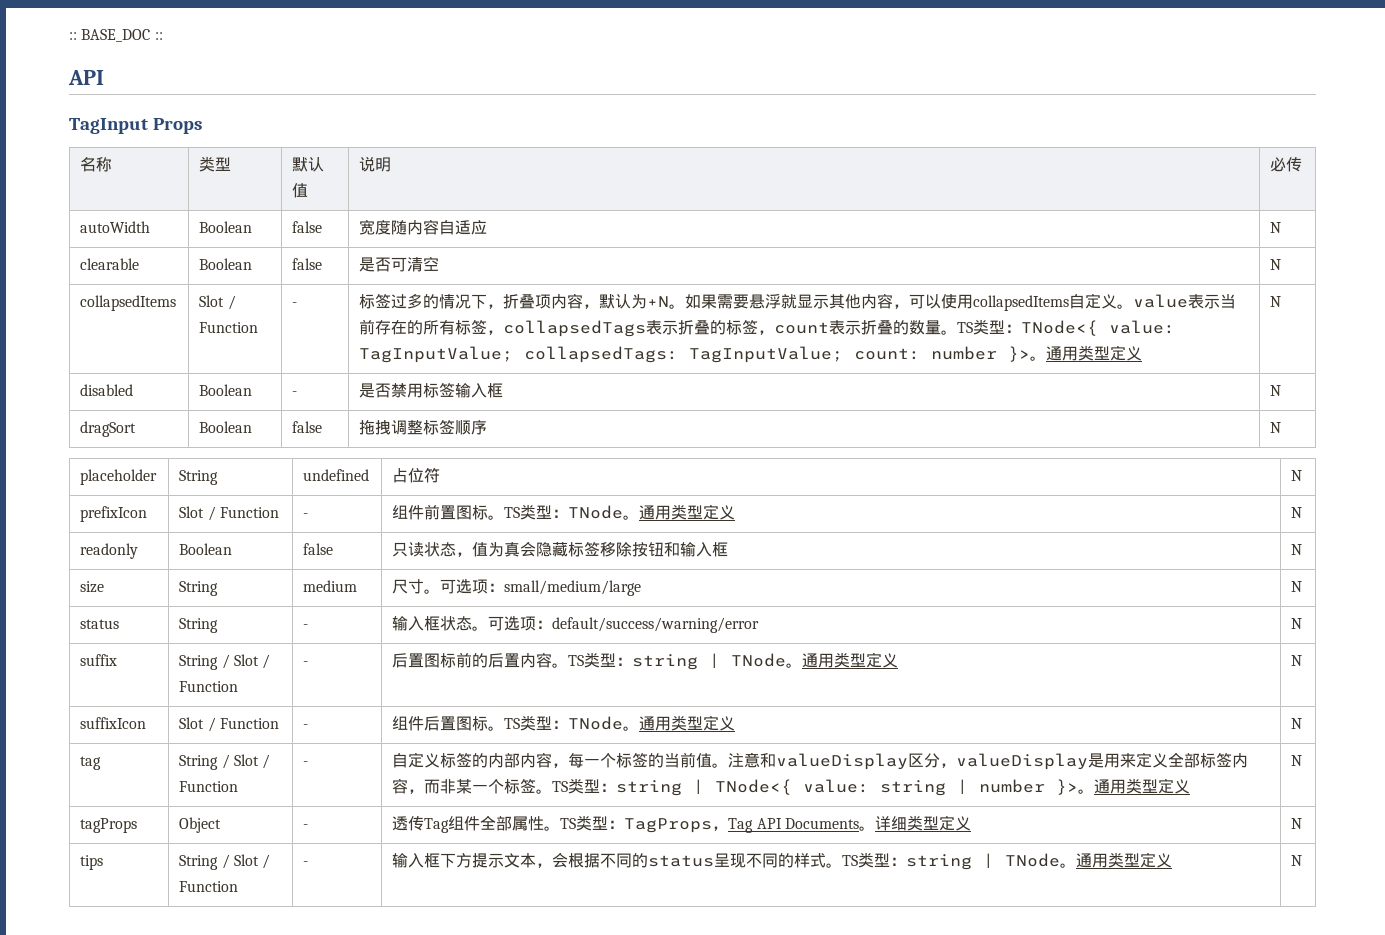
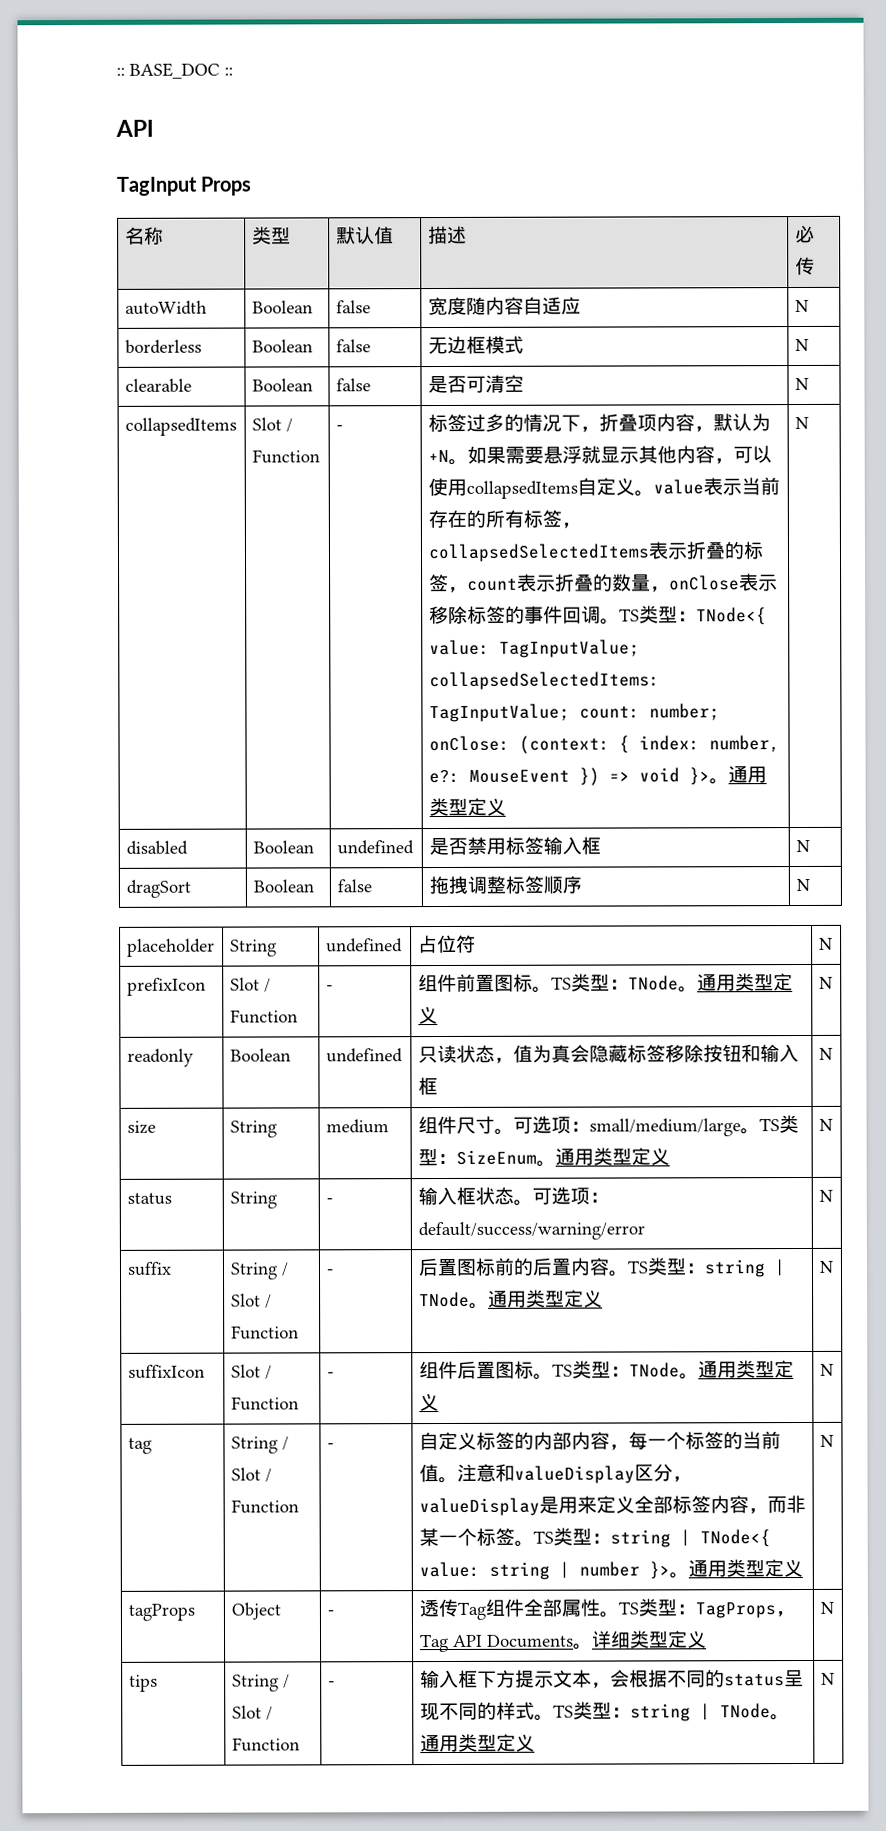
[359,156,392,172] 说明 -> [427,225,467,245] 描述
(1282, 227) none -> [124,339,202,354] [251,339,313,353] [335,339,371,353] [427,335,524,355] [794,338,809,352] // borderless | Boolean | false | 无边框模式 | N
[503,320,647,337] collapsedTags -> [427,543,650,563] collapsedSelectedItems
(942, 327) none -> [649,573,778,593] [428,605,601,625] ，onClose表示移除标签的事件回调
[524,346,679,363] collapsedTags: -> [428,671,660,691] collapsedSelectedItems:
[931,346,998,360] number -> [648,703,720,721] [428,735,780,754] [428,767,680,786] number; onClose: (context: { index: number, e?: MouseEvent }) => void
[292,391,298,396] - -> [336,840,414,855] undefined
[303,543,334,555] false -> [325,1048,403,1063] undefined
(358, 586) none -> [417,1115,457,1135] 组件
(642, 588) none -> [739,1115,799,1135] [417,1147,670,1167] 。TS类型：SizeEnum。通用类型定义

